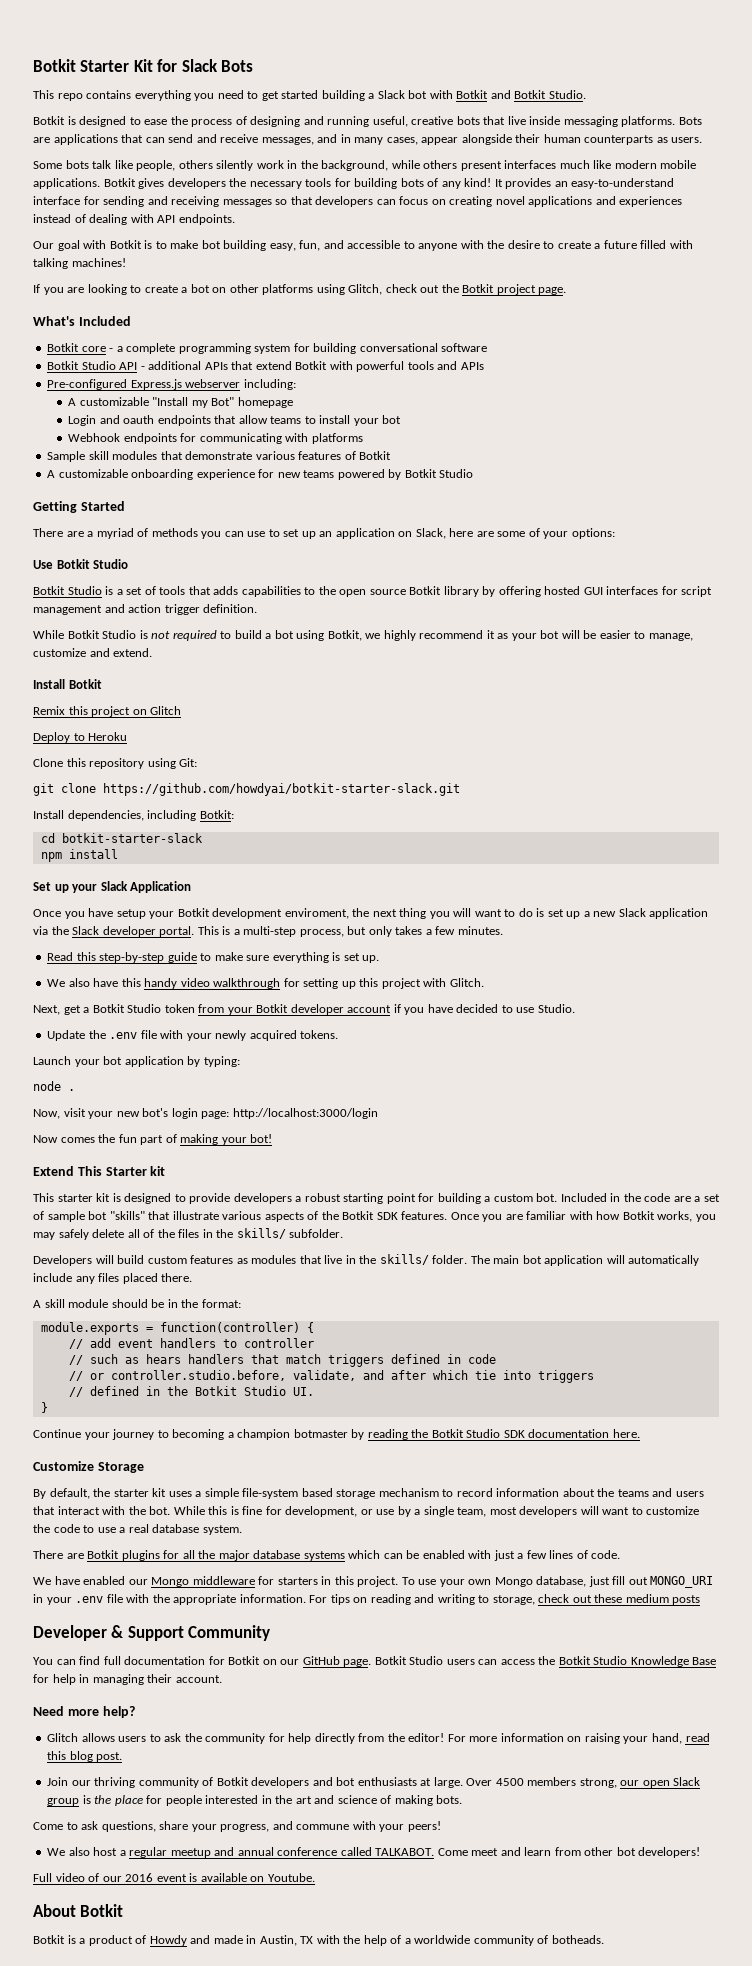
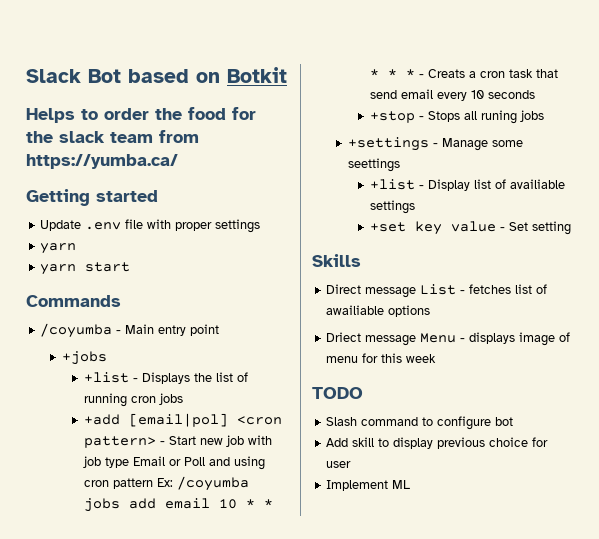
[33,59,254,72] [33,90,586,101] [33,116,702,127] [33,134,703,145] [33,160,697,171] [33,178,675,189] [33,196,683,207] [33,214,235,225] [33,240,693,251] [33,258,126,269] [33,284,567,295] [33,316,131,326] [47,343,488,354] [47,361,484,372] [47,379,296,390] [68,397,293,408] [68,415,402,426] [68,433,363,444] [47,451,392,462] [47,469,474,480] [33,501,125,513] [33,528,615,539] [33,559,129,569] [33,586,713,597] [33,604,258,615] [33,630,693,641] [33,648,153,657] [33,679,102,689] [33,706,182,717] [33,732,128,743] [33,758,198,769] [33,783,460,796] [33,810,234,821] [40,833,203,843] [40,849,118,862] [33,881,192,893] [33,908,709,919] [33,926,503,937] [47,952,380,963] [47,978,484,989] [33,1004,575,1015] Botkit Starter Kit for Slack Bots // This repo contains everything you need to get started building a Slack bot with Botkit and Botkit Studio. // Botkit is designed to ease the process of designing and running useful, creative bots that live inside messaging platforms. Bots are applications that can send and receive messages, and in many cases, appear alongside their human counterparts as users. // Some bots talk like people, others silently work in the background, while others present interfaces much like modern mobile applications. Botkit gives developers the necessary tools for building bots of any kind! It provides an easy-to-understand interface for sending and receiving messages so that developers can focus on creating novel applications and experiences instead of dealing with API endpoints. // Our goal with Botkit is to make bot building easy, fun, and accessible to anyone with the desire to create a future filled with talking machines! // If you are looking to create a bot on other platforms using Glitch, check out the Botkit project page. // What's Included // Botkit core - a complete programming system for building conversational software // Botkit Studio API - additional APIs that extend Botkit with powerful tools and APIs // Pre-configured Express.js webserver including: // A customizable "Install my Bot" homepage // Login and oauth endpoints that allow teams to install your bot // Webhook endpoints for communicating with platforms // Sample skill modules that demonstrate various features of Botkit // A customizable onboarding experience for new teams powered by Botkit Studio // Getting Started // There are a myriad of methods you can use to set up an application on Slack, here are some of your options: // Use Botkit Studio // Botkit Studio is a set of tools that adds capabilities to the open source Botkit library by offering hosted GUI interfaces for script management and action trigger definition. // While Botkit Studio is not required to build a bot using Botkit, we highly recommend it as your bot will be easier to manage, customize and extend. // Install Botkit // Remix this project on Glitch // Deploy to Heroku // Clone this repository using Git: // git clone https://github.com/howdyai/botkit-starter-slack.git // Install dependencies, including Botkit: // cd botkit-starter-slack // npm install // Set up your Slack Application // Once you have setup your Botkit development enviroment, the next thing you will want to do is set up a new Slack application via the Slack developer portal. This is a multi-step process, but only takes a few minutes. // Read this step-by-step guide to make sure everything is set up. // We also have this handy video walkthrough for setting up this project with Glitch. // Next, get a Botkit Studio token from your Botkit developer account if you have decided to use Studio. -> [26,67,287,83] [26,107,256,123] [26,130,199,143] [26,154,178,169] [26,189,158,206] Slack Bot based on Botkit // Helps to order the food for the slack team from https://yumba.ca/ // Getting started
[88,1030,339,1041] [33,1056,240,1067] [33,1081,75,1091] [33,1108,378,1119] [33,1134,273,1145] [33,1166,166,1176] [33,1193,720,1204] [33,1211,716,1222] [33,1228,344,1240] [33,1254,700,1266] [33,1273,193,1284] [33,1299,241,1308] [40,1322,314,1335] [68,1338,314,1349] [68,1354,496,1367] [68,1370,594,1383] [68,1386,314,1397] [40,1402,48,1413] [33,1429,640,1440] [33,1461,144,1473] [33,1488,704,1499] [33,1506,700,1517] [33,1524,242,1535] [33,1550,621,1561] [33,1576,714,1588] [33,1594,701,1605] [33,1625,271,1641] [33,1656,717,1667] [33,1674,222,1685] [33,1706,135,1718] [47,1733,710,1744] [47,1751,123,1762] [47,1777,701,1788] [47,1795,463,1806] [33,1821,441,1832] [47,1847,701,1858] [33,1873,315,1882] [33,1904,124,1917] [33,1935,604,1946] the .env file with your newly acquired tokens. // Launch your bot application by typing: // node . // Now, visit your new bot's login page: http://localhost:3000/login // Now comes the fun part of making your bot! // Extend This Starter kit // This starter kit is designed to provide developers a robust starting point for building a custom bot. Included in the code are a set of sample bot "skills" that illustrate various aspects of the Botkit SDK features. Once you are familiar with how Botkit works, you may safely delete all of the files in the skills/ subfolder. // Developers will build custom features as modules that live in the skills/ folder. The main bot application will automatically include any files placed there. // A skill module should be in the format: // module.exports = function(controller) { // // add event handlers to controller // // such as hears handlers that match triggers defined in code // // or controller.studio.before, validate, and after which tie into triggers // // defined in the Botkit Studio UI. // } // Continue your journey to becoming a champion botmaster by reading the Botkit Studio SDK documentation here. // Customize Storage // By default, the starter kit uses a simple file-system based storage mechanism to record information about the teams and users that interact with the bot. While this is fine for development, or use by a single team, most developers will want to customize the code to use a real database system. // There are Botkit plugins for all the major database systems which can be enabled with just a few lines of code. // We have enabled our Mongo middleware for starters in this project. To use your own Mongo database, just fill out MONGO_URI in your .env file with the appropriate information. For tips on reading and writing to storage, check out these medium posts // Developer & Support Community // You can find full documentation for Botkit on our GitHub page. Botkit Studio users can access the Botkit Studio Knowledge Base for help in managing their account. // Need more help? // Glitch allows users to ask the community for help directly from the editor! For more information on raising your hand, read this blog post. // Join our thriving community of Botkit developers and bot enthusiasts at large. Over 4500 members strong, our open Slack group is the place for people interested in the art and science of making bots. // Come to ask questions, share your progress, and commune with your peers! // We also host a regular meetup and annual conference called TALKABOT. Come meet and learn from other bot developers! // Full video of our 2016 event is available on Youtube. // About Botkit // Botkit is a product of Howdy and made in Austin, TX with the help of a worldwide community of botheads. -> [85,219,261,233] [40,243,77,254] [40,262,131,275] [26,295,121,307] [40,323,220,338] [62,351,108,365] [84,372,249,384] [84,393,184,407] [84,413,283,427] [84,435,273,448] [83,456,266,470] [84,476,250,491] [84,498,274,512] [370,69,559,78] [370,89,536,101] [370,110,545,124] [348,137,524,151] [348,158,401,172] [370,179,566,191] [370,200,416,214] [370,221,572,235] [312,254,361,267] [326,284,548,298] [326,305,431,317] [326,332,571,346] [326,353,437,363] [312,387,363,399] [326,416,514,430] [326,437,549,449] [326,461,352,468] [326,480,411,491] .env file with proper settings // yarn // yarn start // Commands // /coyumba - Main entry point // +jobs // +list - Displays the list of running cron jobs // +add [email|pol] <cron pattern> - Start new job with job type Email or Poll and using cron pattern Ex: /coyumba jobs add email 10 * * * * * - Creats a cron task that send email every 10 seconds // +stop - Stops all runing jobs // +settings - Manage some seettings // +list - Display list of availiable settings // +set key value - Set setting // Skills // Direct message List - fetches list of awailiable options // Driect message Menu - displays image of menu for this week // TODO // Slash command to configure bot // Add skill to display previous choice for user // Implement ML

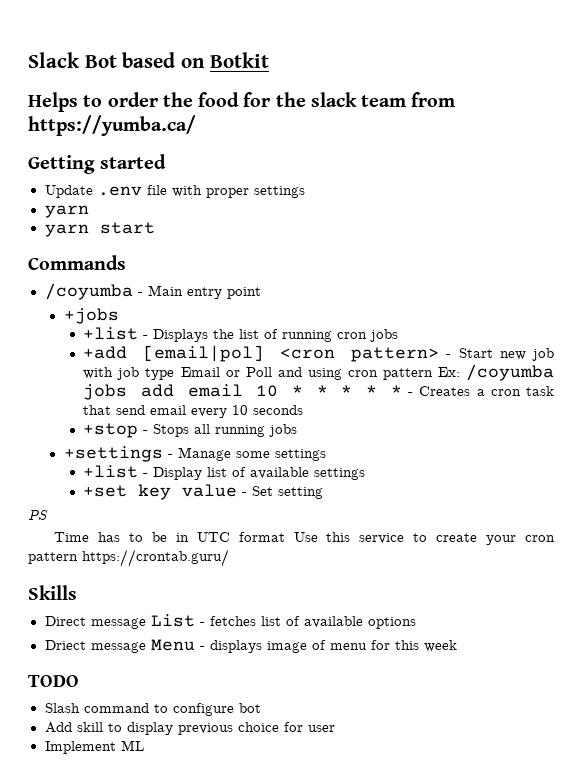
[428,69,466,78] Creats -> [419,386,471,396] Creates
[481,110,518,124] runing -> [215,425,266,437] running
[348,158,401,172] seettings -> [274,449,326,461] settings
[510,179,566,189] availiable -> [250,467,310,479] available
(572, 228) none -> [28,509,48,520] [54,532,556,545] [28,549,229,567] // PS // Time has to be in UTC format Use this service to create your cron pattern https://crontab.guru/
[326,305,385,315] awailiable -> [303,616,363,628] available

